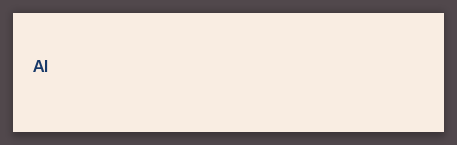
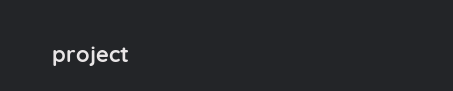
[33,60,48,72] AI -> [52,46,129,66] project

